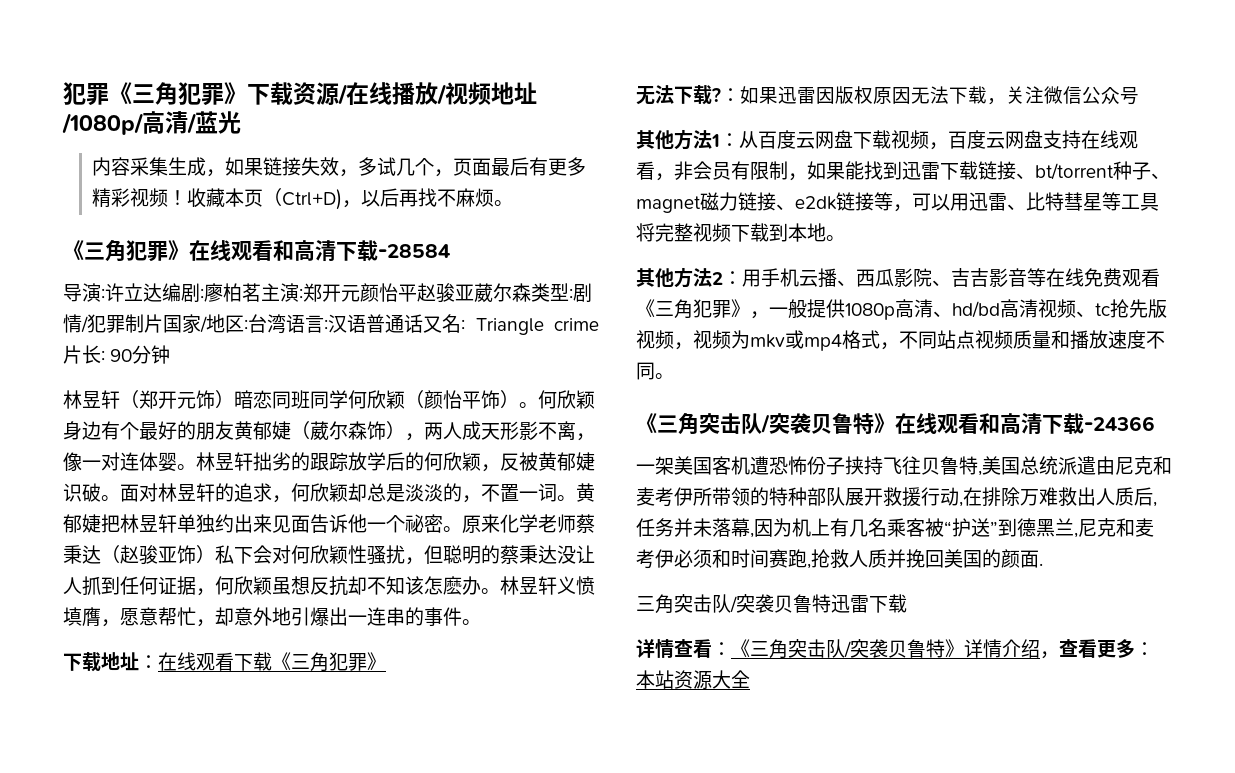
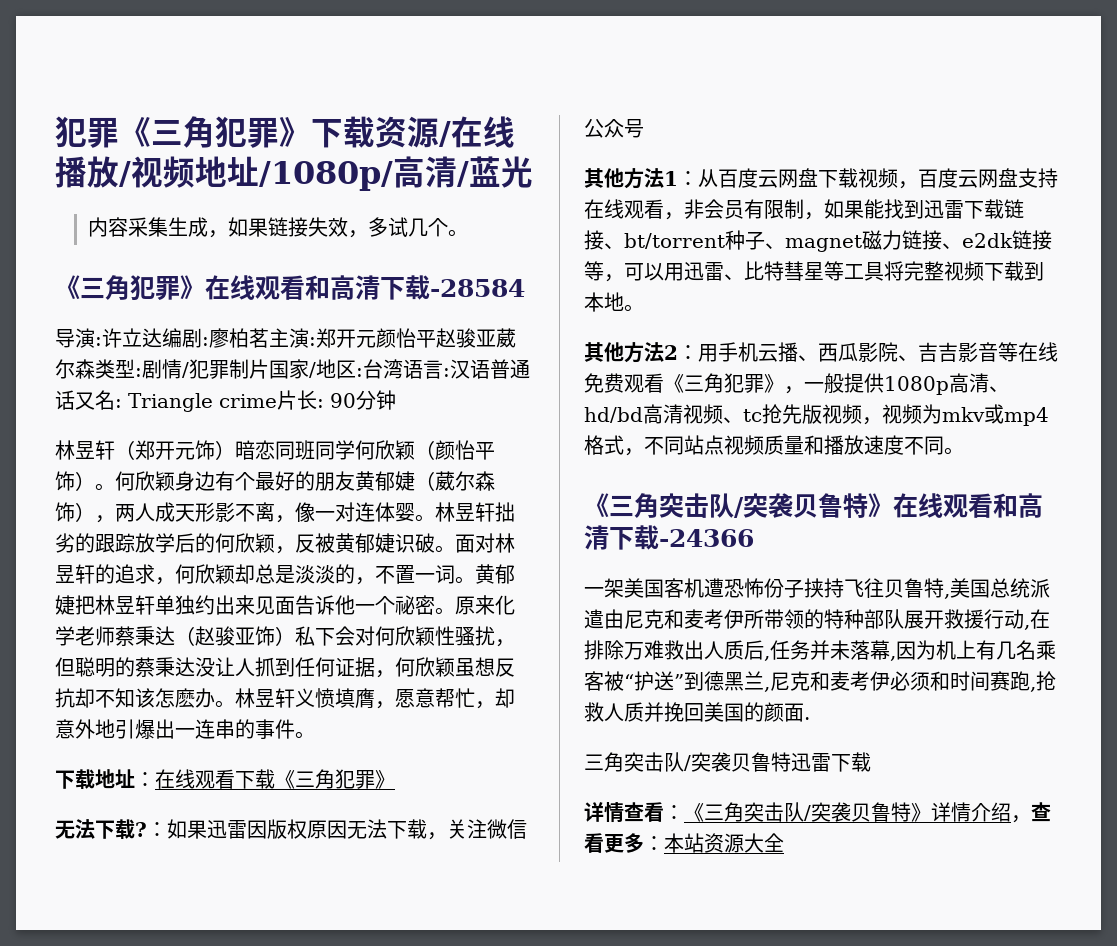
[434,157,587,177] [92,188,495,210] ，页面最后有更多精彩视频！收藏本页（Ctrl+D)，以后再找不麻烦 -> (449, 227) none

